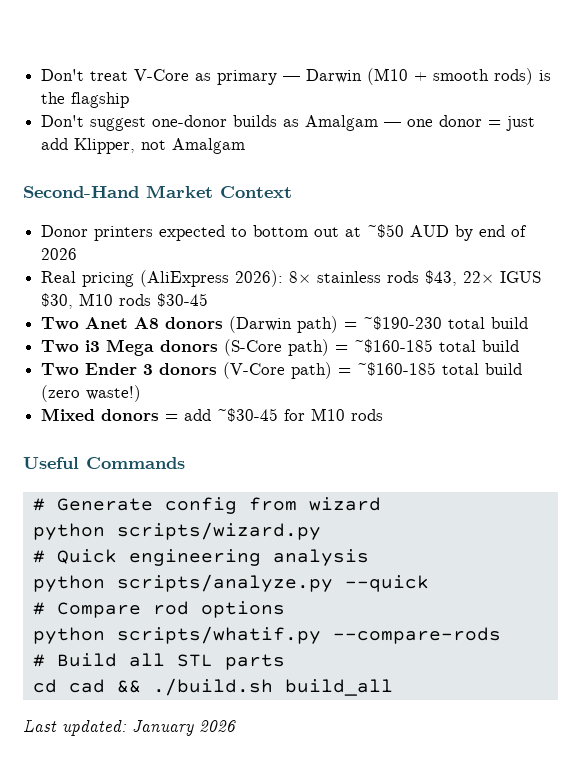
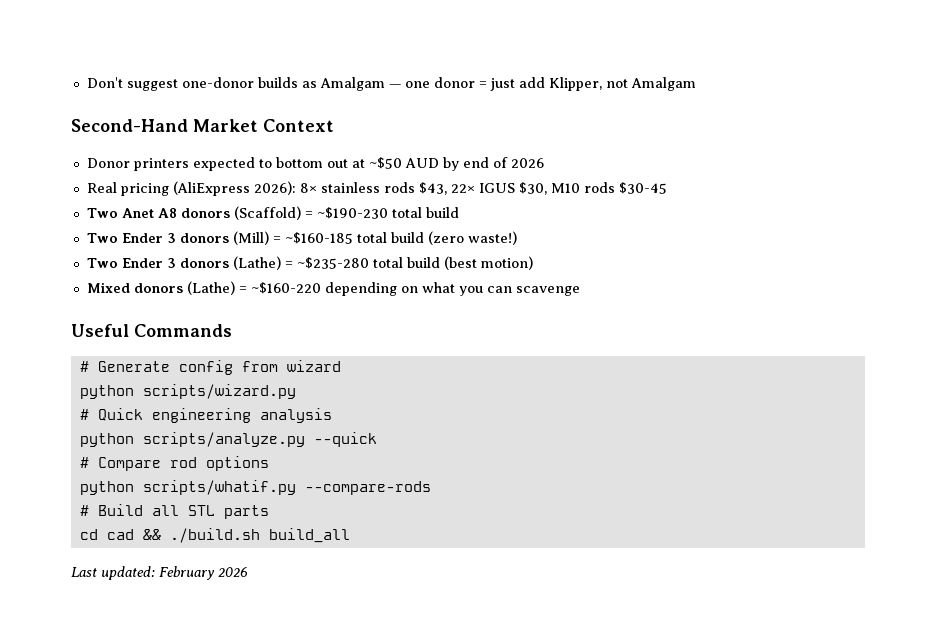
[41,68,552,85] [41,92,130,108] [41,115,85,127] Don't treat V-Core as primary — Darwin (M10 + smooth rods) is the flagship // Don't -> [86,77,123,88] Don't
[229,316,339,333] (Darwin path) -> [233,206,301,220] (Scaffold)
[41,339,520,356] [41,362,333,379] // Two i3 Mega donors (S-Core path) = ~$160-185 total build // Two Ender 3 donors (V-Core path) -> [86,231,269,245] // Two Ender 3 donors (Mill)
[41,408,384,422] Mixed donors = add ~$30-45 for M10 rods -> [86,256,533,270] [86,281,580,296] Two Ender 3 donors (Lathe) = ~$235-280 total build (best motion) // Mixed donors (Lathe) = ~$160-220 depending on what you can scavenge
[132,720,194,736] January -> [159,566,215,580] February

